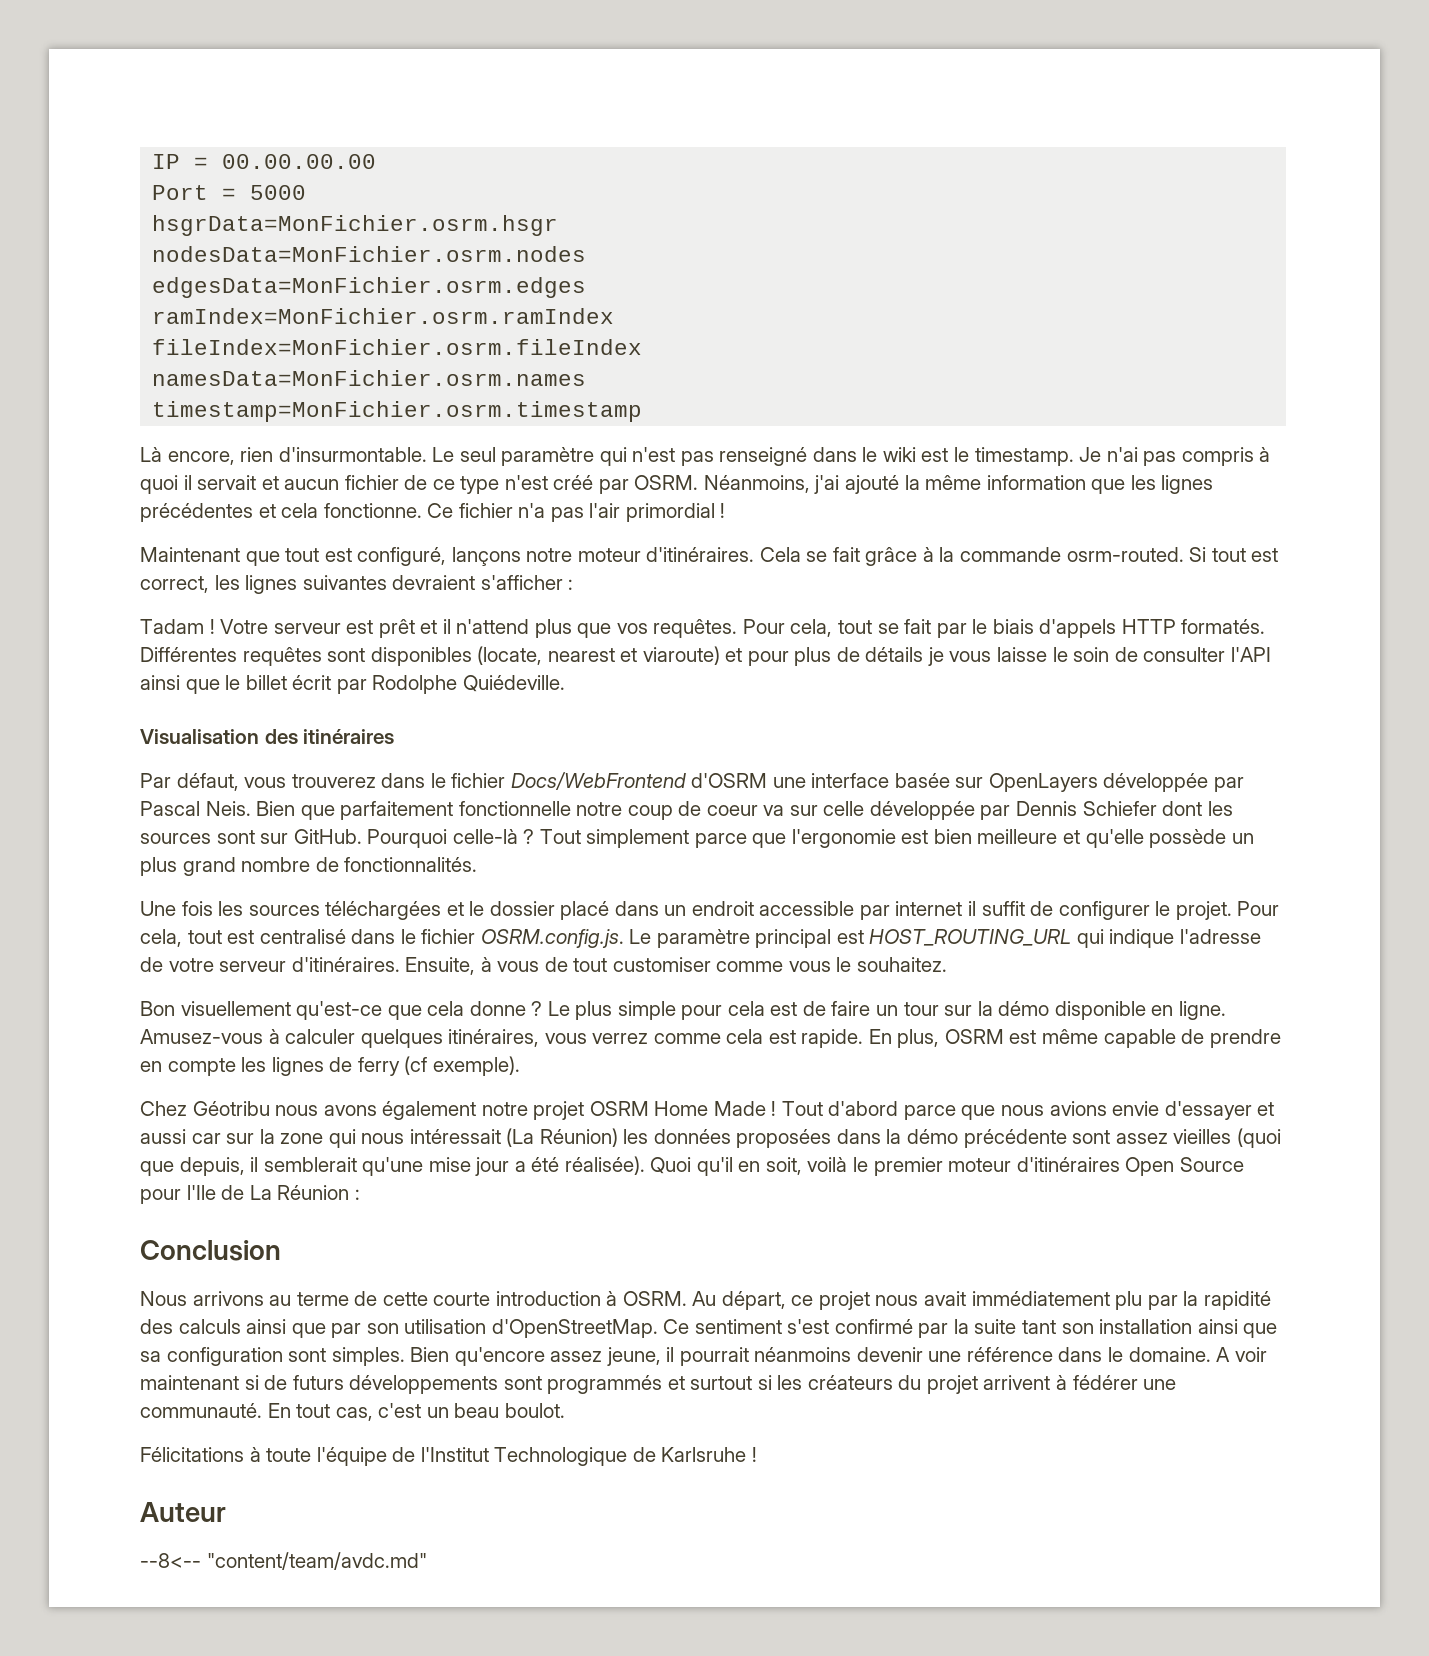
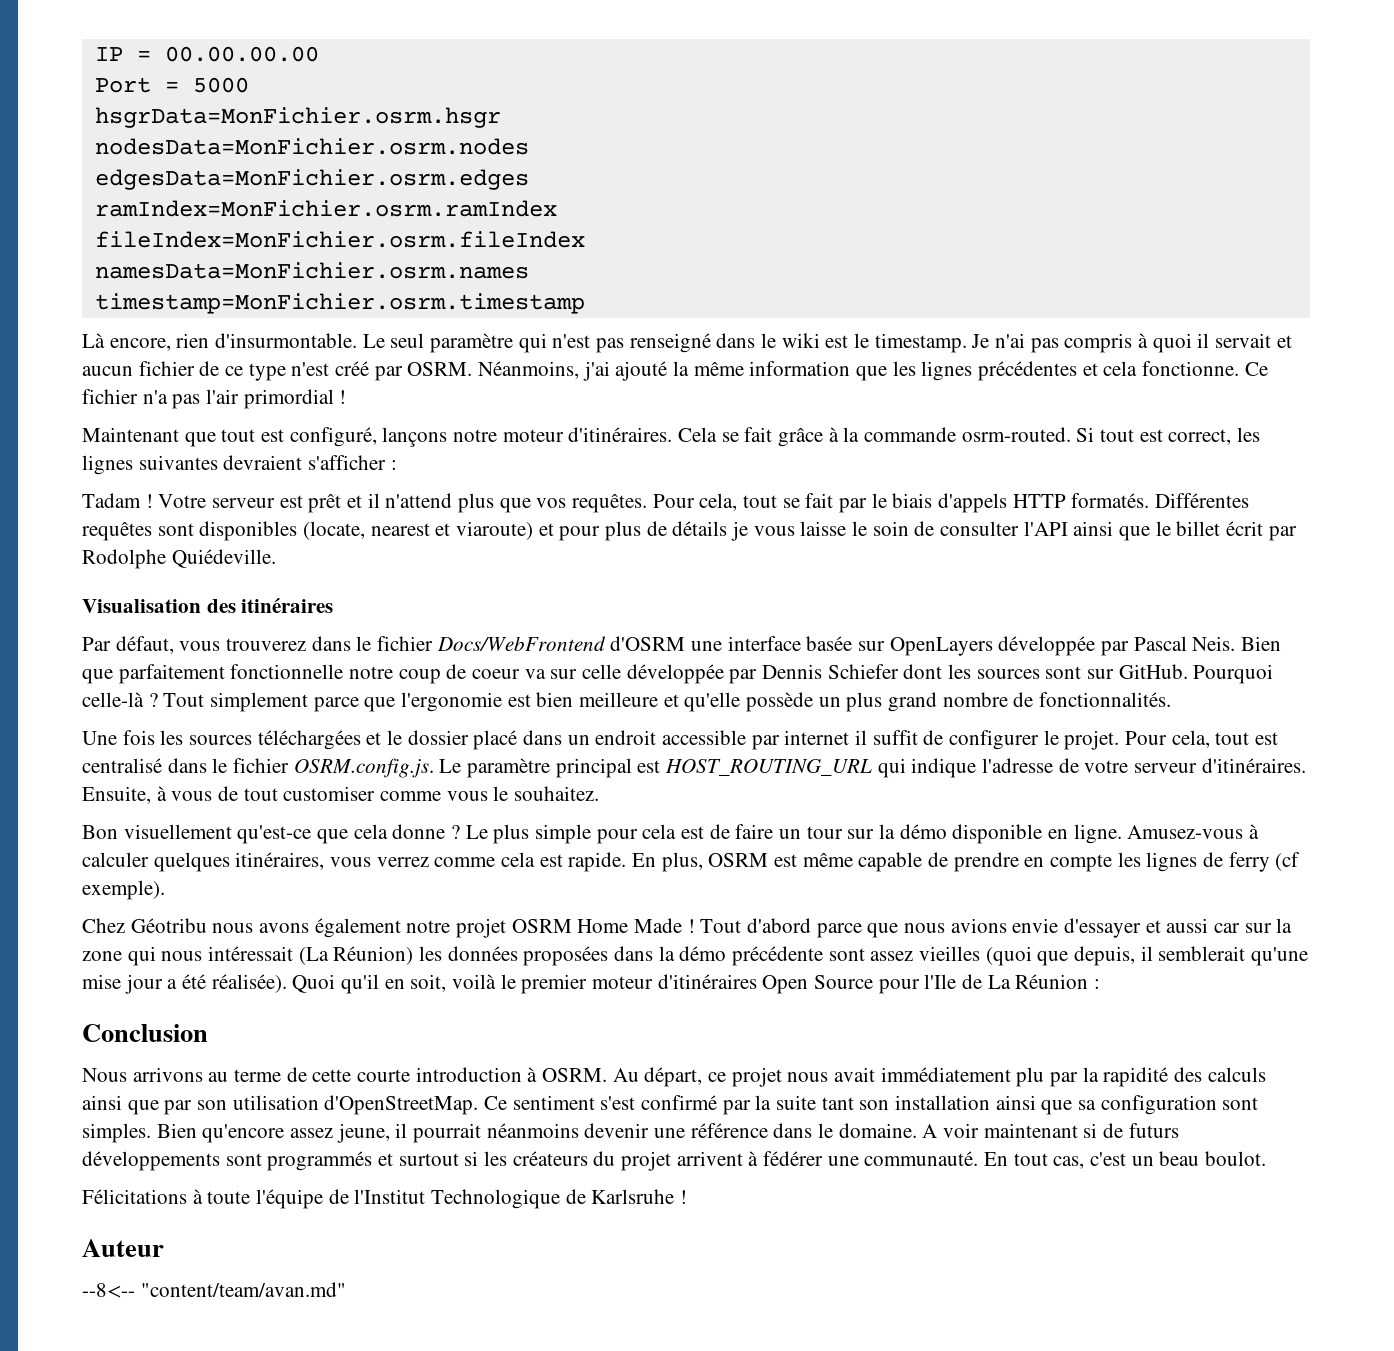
[206,1552,427,1570] "content/team/avdc.md" -> [140,1282,346,1297] "content/team/avan.md"

